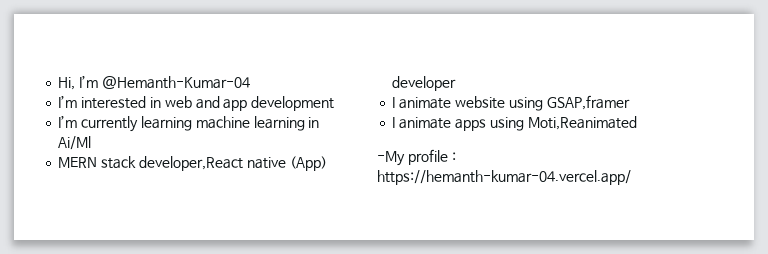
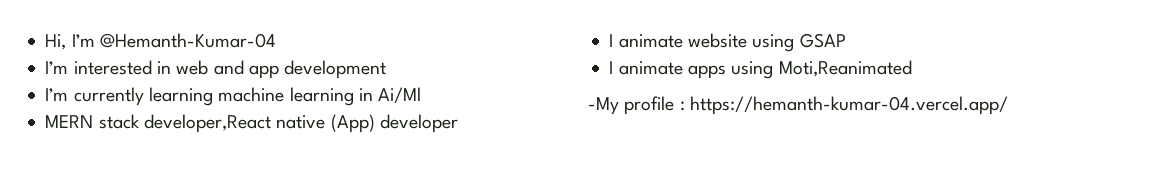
[546,95,630,110] GSAP,framer -> [799,33,846,48] GSAP

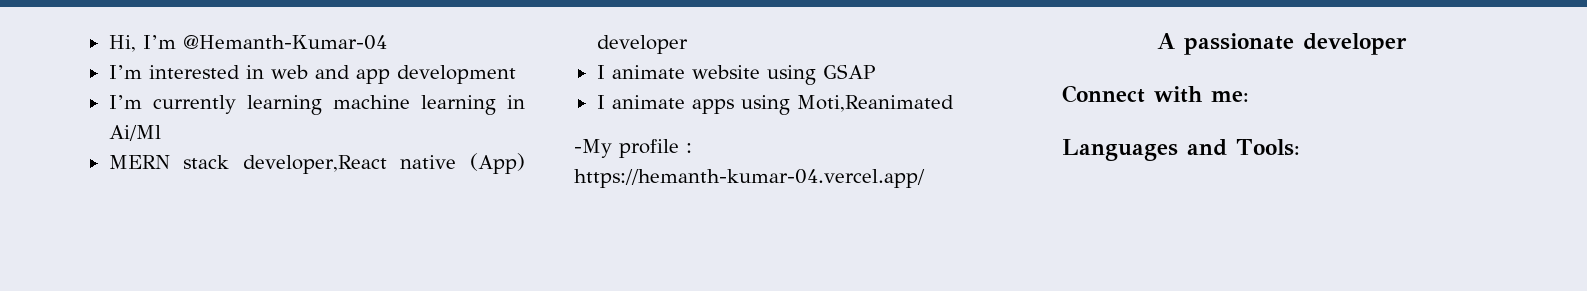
(1008, 105) none -> [1157,33,1407,55] [1062,85,1249,103] [1062,139,1300,161] // A passionate developer // Connect with me: // Languages and Tools:

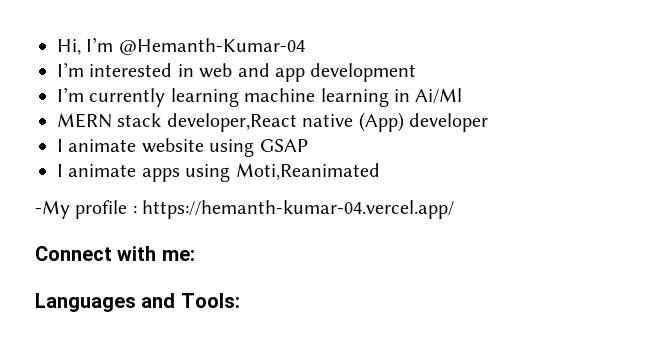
[1157,33,1407,55] // A passionate developer -> (455, 209) none

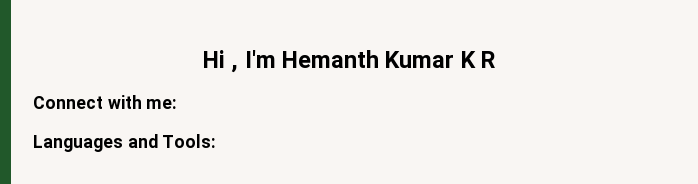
[57,37,305,55] [57,62,417,82] [57,87,463,107] [57,112,488,132] [57,138,308,157] [57,163,380,182] [35,200,455,219] Hi, I’m @Hemanth-Kumar-04 // I’m interested in web and app development // I’m currently learning machine learning in Ai/Ml // MERN stack developer,React native (App) developer // I animate website using GSAP // I animate apps using Moti,Reanimated // -My profile : https://hemanth-kumar-04.vercel.app/ -> [202,50,496,73] Hi , I'm Hemanth Kumar K R

